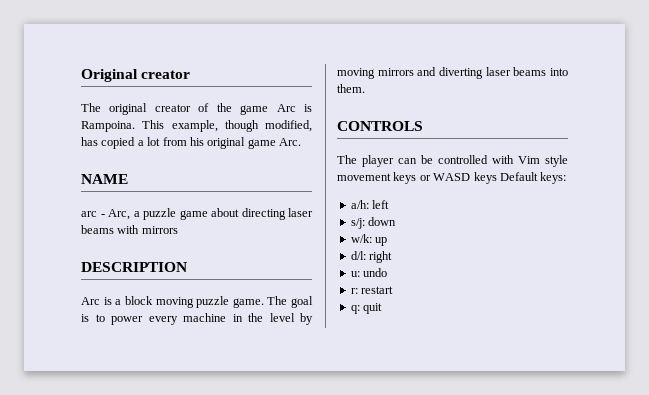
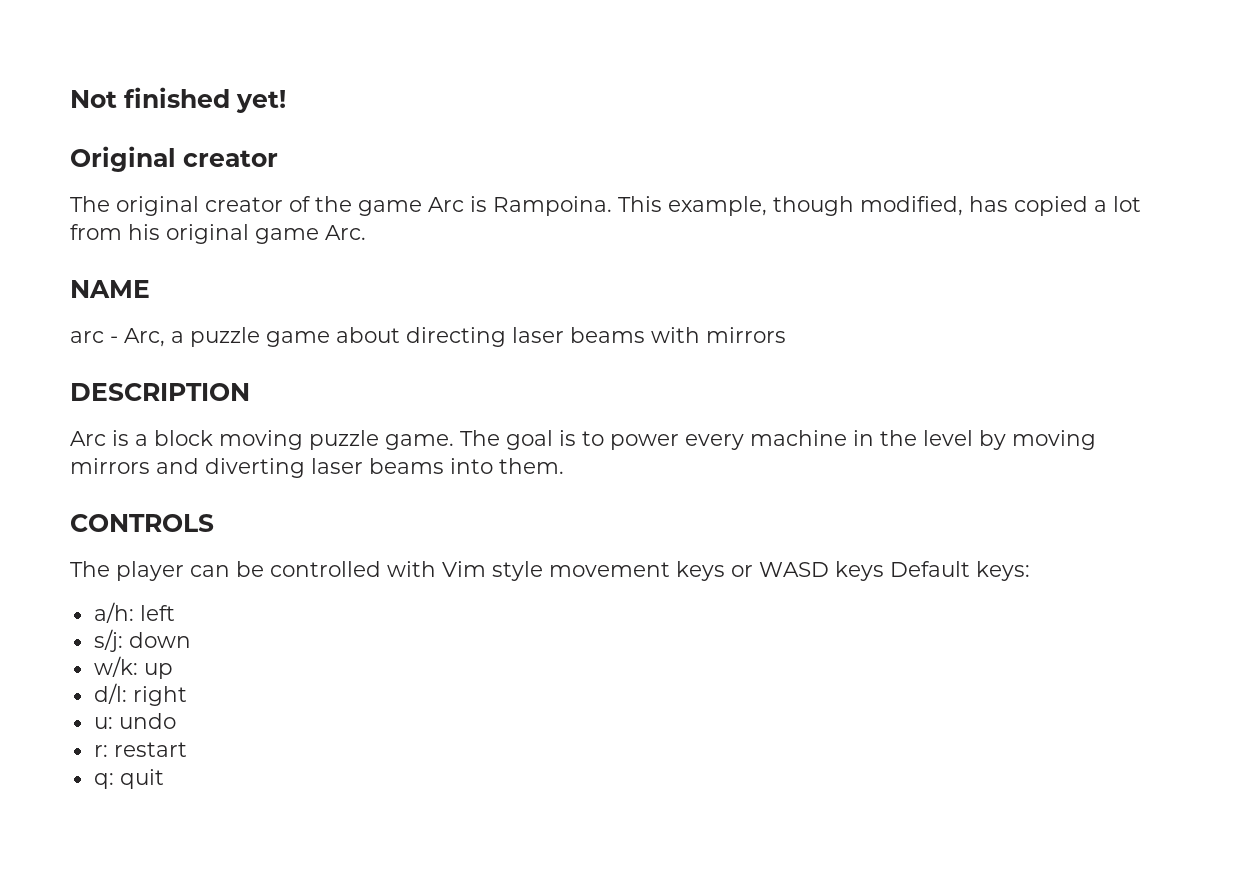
(81, 75) none -> [70,87,286,113] Not finished yet! //

